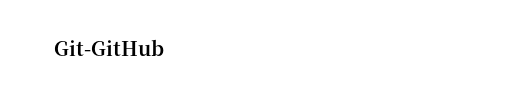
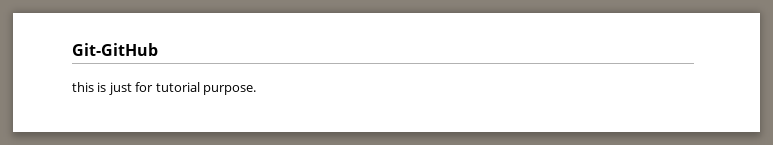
(164, 47) none -> [72,82,256,95] // this is just for tutorial purpose.

